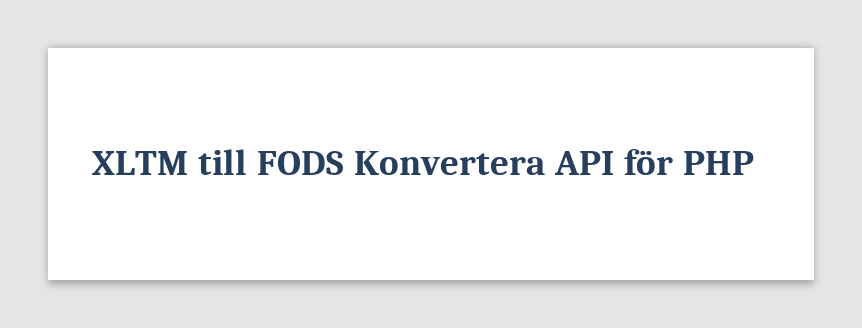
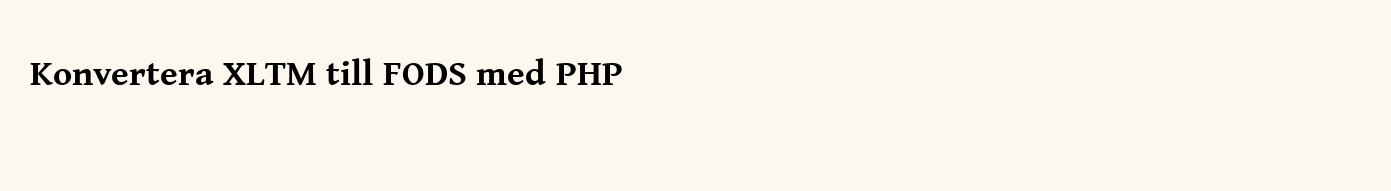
(92, 163) none -> [30,63,214,85] Konvertera
[353,149,673,175] Konvertera API för -> [476,58,547,85] med

